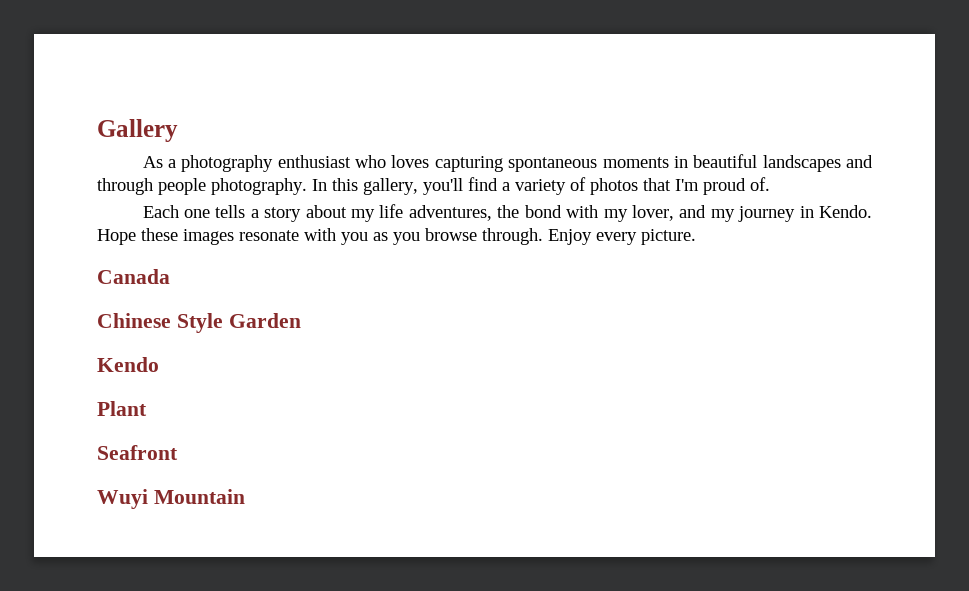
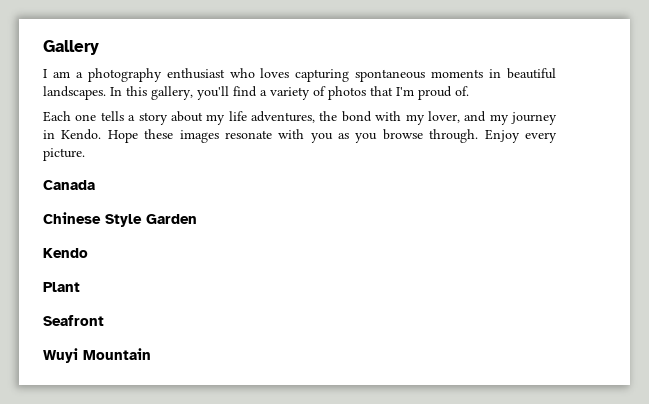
[142,156,163,168] As -> [43,69,70,78] I am
[762,155,873,172] [97,178,307,195] landscapes and through people photography. -> [43,86,106,100] landscapes.

